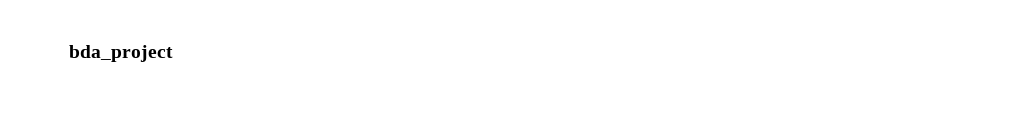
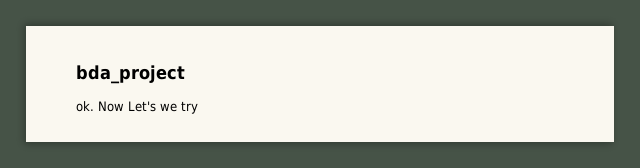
(173, 53) none -> [76,101,198,114] // ok. Now Let's we try

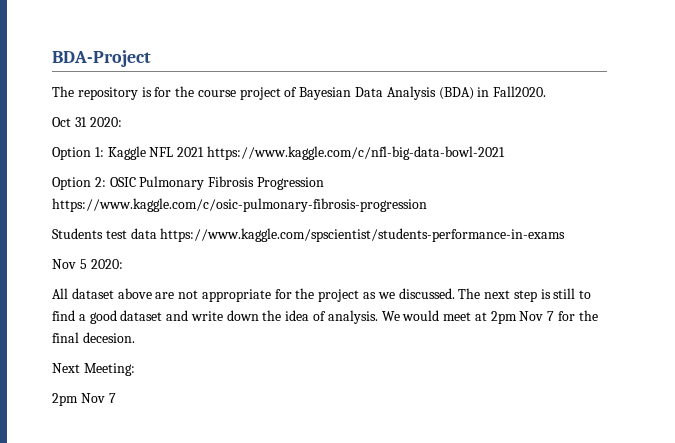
[76,65,185,84] [76,101,198,114] bda_project // ok. Now Let's we try -> [52,50,151,67] [52,86,547,100] [52,117,122,127] [52,146,505,160] [52,176,324,190] [52,198,427,212] [52,228,566,242] [52,259,123,269] [52,288,592,302] [52,310,598,324] [52,332,135,343] [52,363,135,376] [52,393,116,406] BDA-Project // The repository is for the course project of Bayesian Data Analysis (BDA) in Fall2020. // Oct 31 2020: // Option 1: Kaggle NFL 2021 https://www.kaggle.com/c/nfl-big-data-bowl-2021 // Option 2: OSIC Pulmonary Fibrosis Progression https://www.kaggle.com/c/osic-pulmonary-fibrosis-progression // Students test data https://www.kaggle.com/spscientist/students-performance-in-exams // Nov 5 2020: // All dataset above are not appropriate for the project as we discussed. The next step is still to find a good dataset and write down the idea of analysis. We would meet at 2pm Nov 7 for the final decesion. // Next Meeting: // 2pm Nov 7

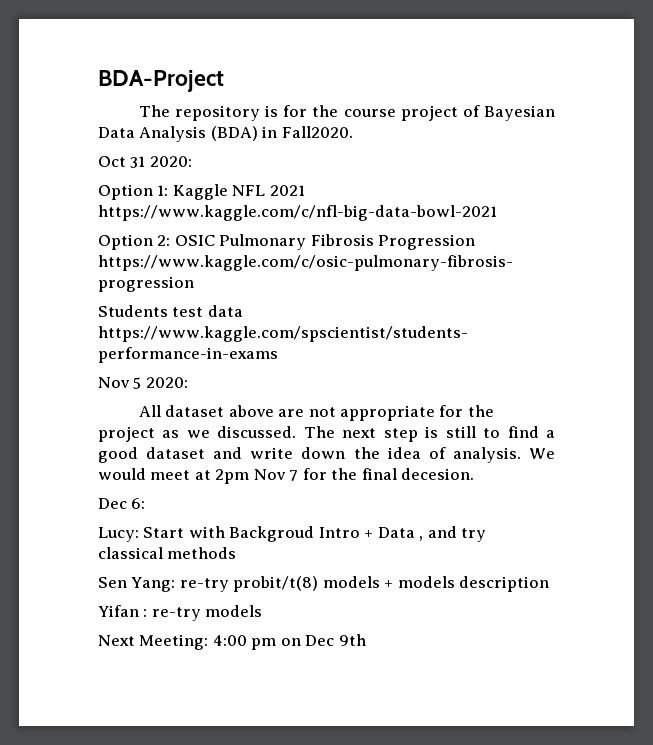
[52,363,135,376] [52,393,116,406] Next Meeting: // 2pm Nov 7 -> [98,498,146,509] [98,526,487,542] [98,547,237,559] [98,576,550,592] [98,605,263,621] [98,634,366,650] Dec 6: // Lucy: Start with Backgroud Intro + Data , and try classical methods // Sen Yang: re-try probit/t(8) models + models description // Yifan : re-try models // Next Meeting: 4:00 pm on Dec 9th

